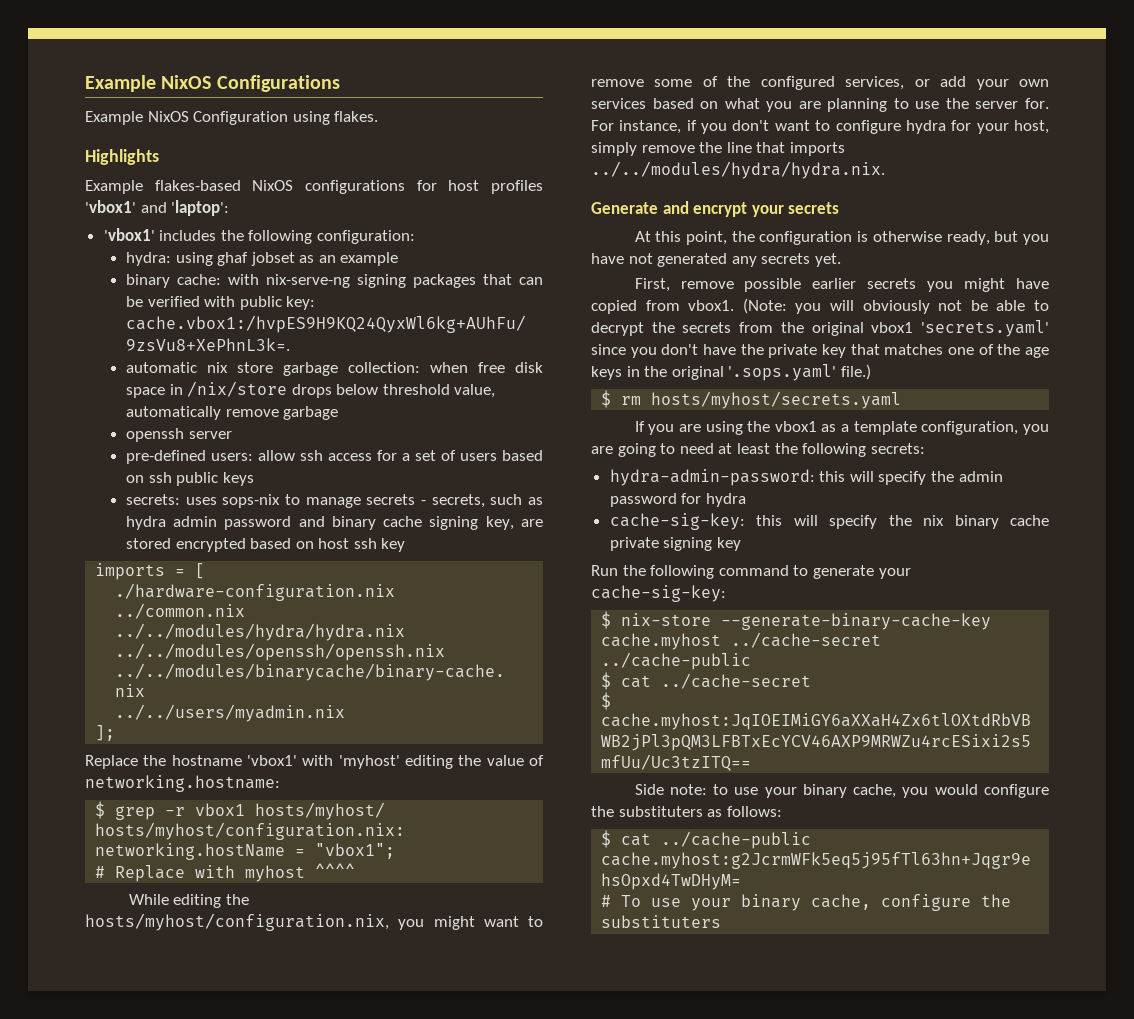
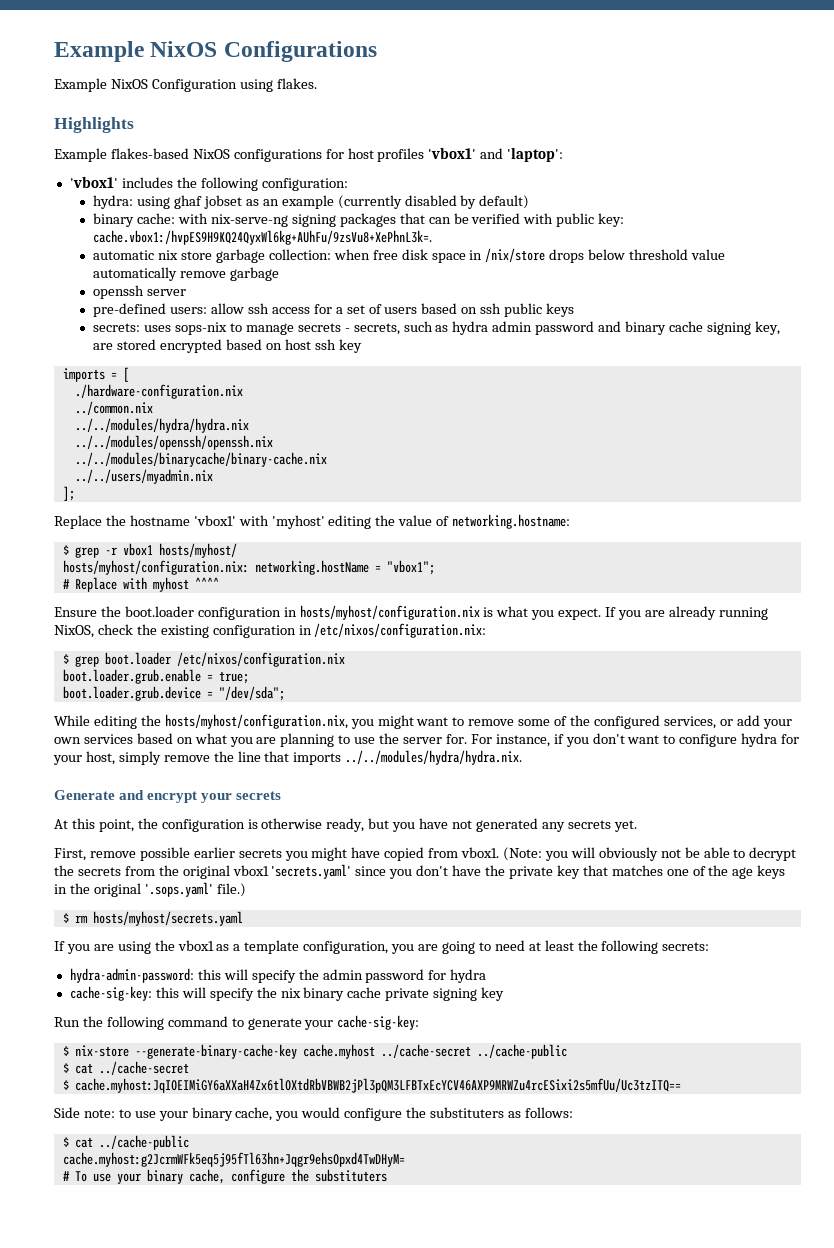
(399, 259) none -> [337,195,530,209] (currently disabled by default)
[454,384,496,398] value, -> [691,249,726,260] value
(356, 870) none -> [54,605,768,620] [54,623,487,638] [62,652,345,667] [62,669,249,684] [62,686,285,701] // Ensure the boot.loader configuration in hosts/myhost/configuration.nix is what you expect. If you are already running NixOS, check the existing configuration in /etc/nixos/configuration.nix: // $ grep boot.loader /etc/nixos/configuration.nix // boot.loader.grub.enable = true; // boot.loader.grub.device = "/dev/sda";

